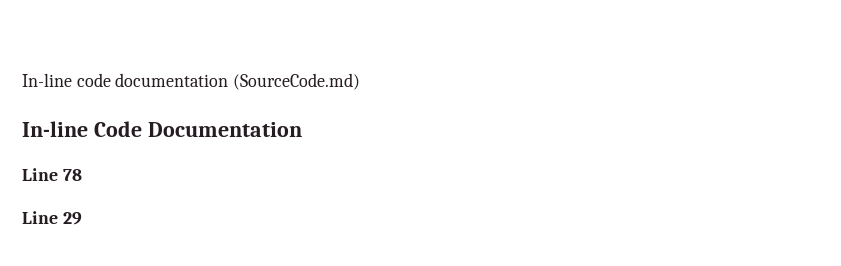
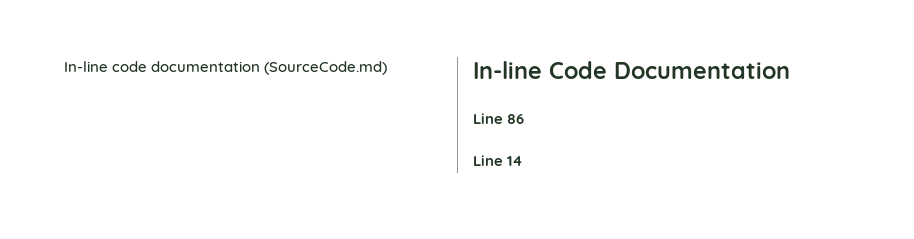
[62,169,82,181] [22,211,82,225] 78 // Line 29 -> [507,114,525,124] [473,155,524,166] 86 // Line 14

